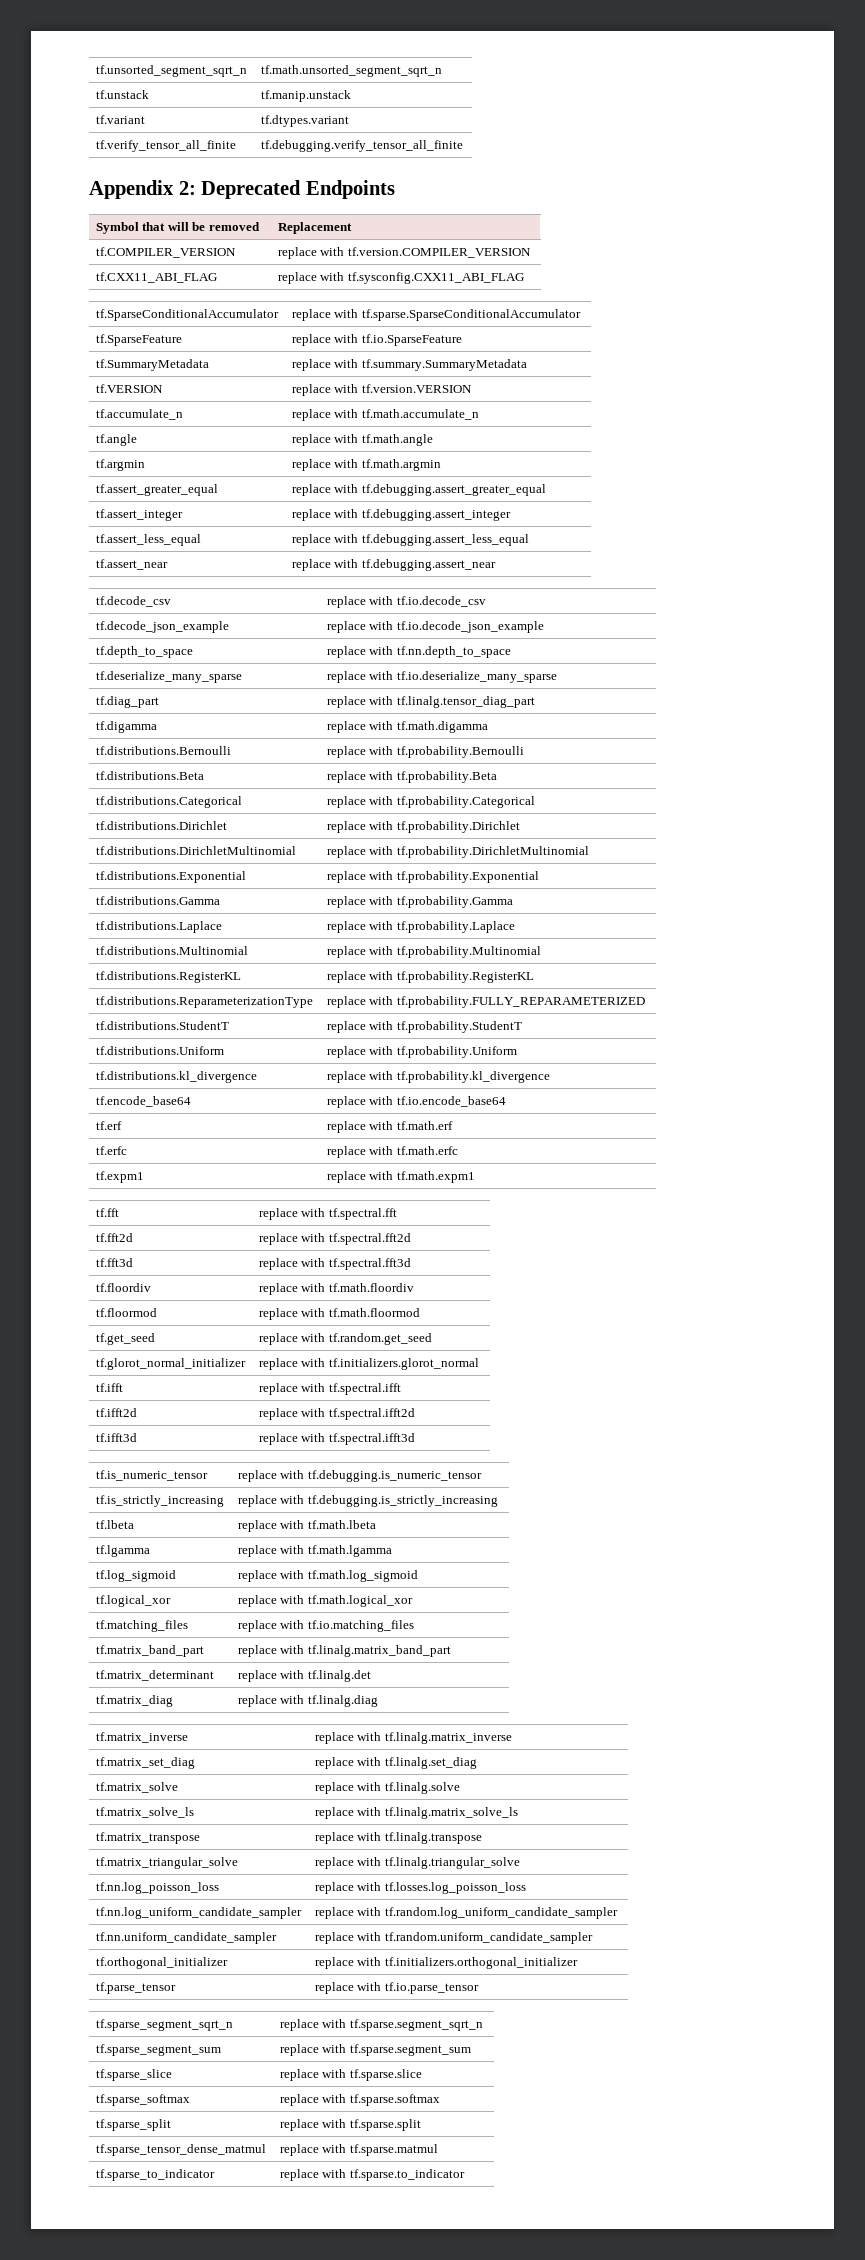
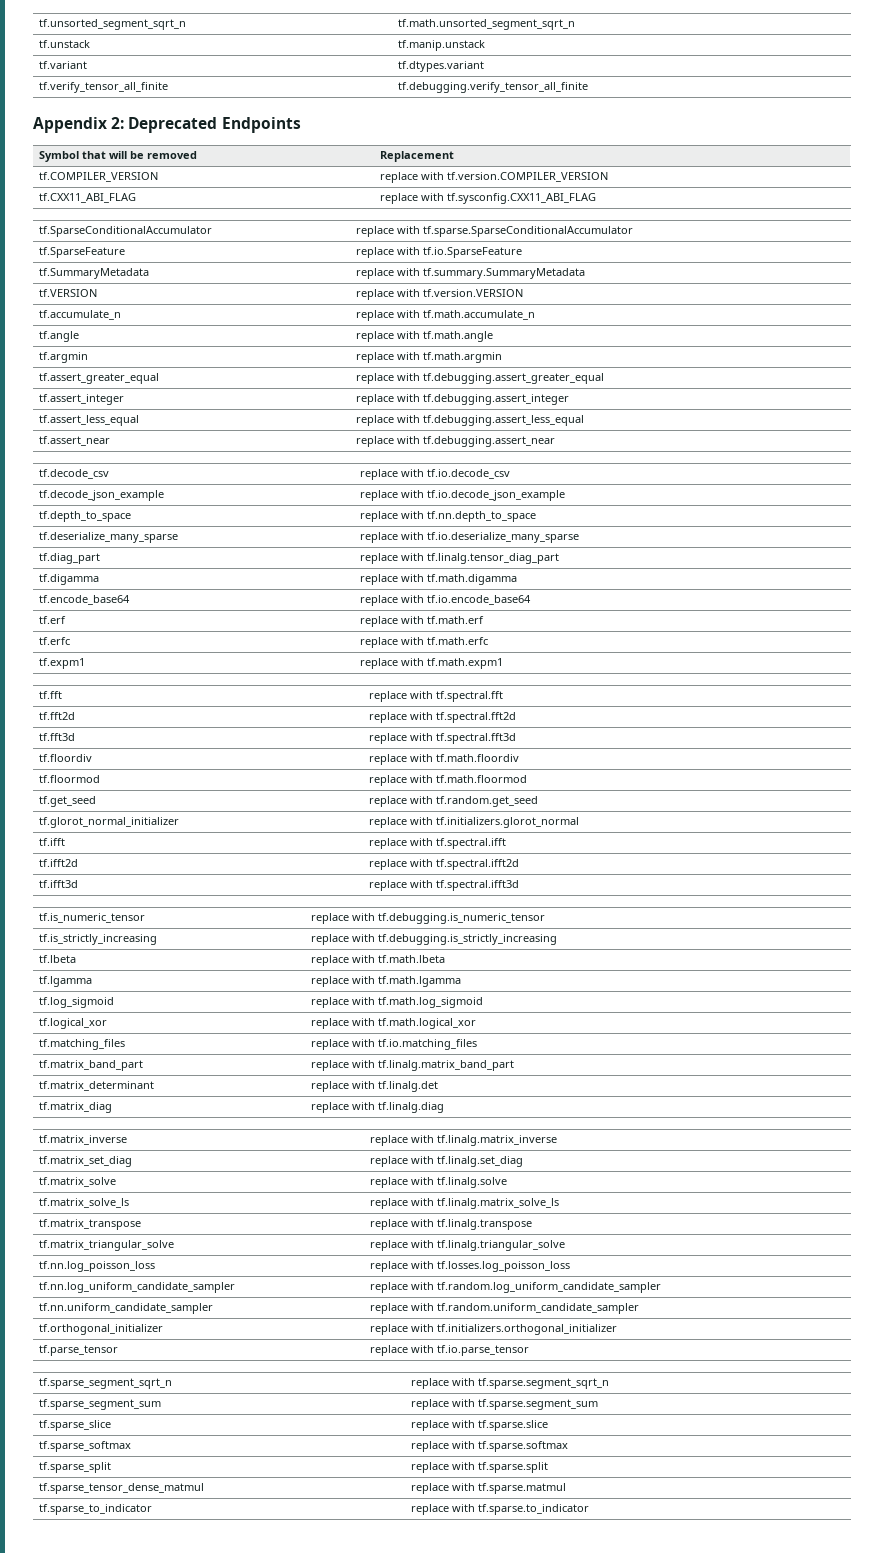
[95,746,231,755] [326,746,524,758] [95,771,204,780] [326,771,497,783] [95,796,242,808] [326,796,535,808] [95,821,227,830] [326,821,520,833] [95,846,296,855] [326,846,589,858] [95,871,246,883] [326,871,539,883] [95,896,220,905] [326,896,513,908] [95,921,222,933] [326,921,515,933] [95,946,248,955] [326,946,541,958] [95,971,241,983] [326,971,534,983] [95,996,313,1008] [326,996,645,1008] [95,1021,229,1030] [326,1021,522,1033] [95,1046,224,1055] [326,1046,517,1058] [95,1071,257,1083] [326,1071,550,1083] // tf.distributions.Bernoulli | replace with tf.probability.Bernoulli // tf.distributions.Beta | replace with tf.probability.Beta // tf.distributions.Categorical | replace with tf.probability.Categorical // tf.distributions.Dirichlet | replace with tf.probability.Dirichlet // tf.distributions.DirichletMultinomial | replace with tf.probability.DirichletMultinomial // tf.distributions.Exponential | replace with tf.probability.Exponential // tf.distributions.Gamma | replace with tf.probability.Gamma // tf.distributions.Laplace | replace with tf.probability.Laplace // tf.distributions.Multinomial | replace with tf.probability.Multinomial // tf.distributions.RegisterKL | replace with tf.probability.RegisterKL // tf.distributions.ReparameterizationType | replace with tf.probability.FULLY_REPARAMETERIZED // tf.distributions.StudentT | replace with tf.probability.StudentT // tf.distributions.Uniform | replace with tf.probability.Uniform // tf.distributions.kl_divergence | replace with tf.probability.kl_divergence -> (517, 579) none

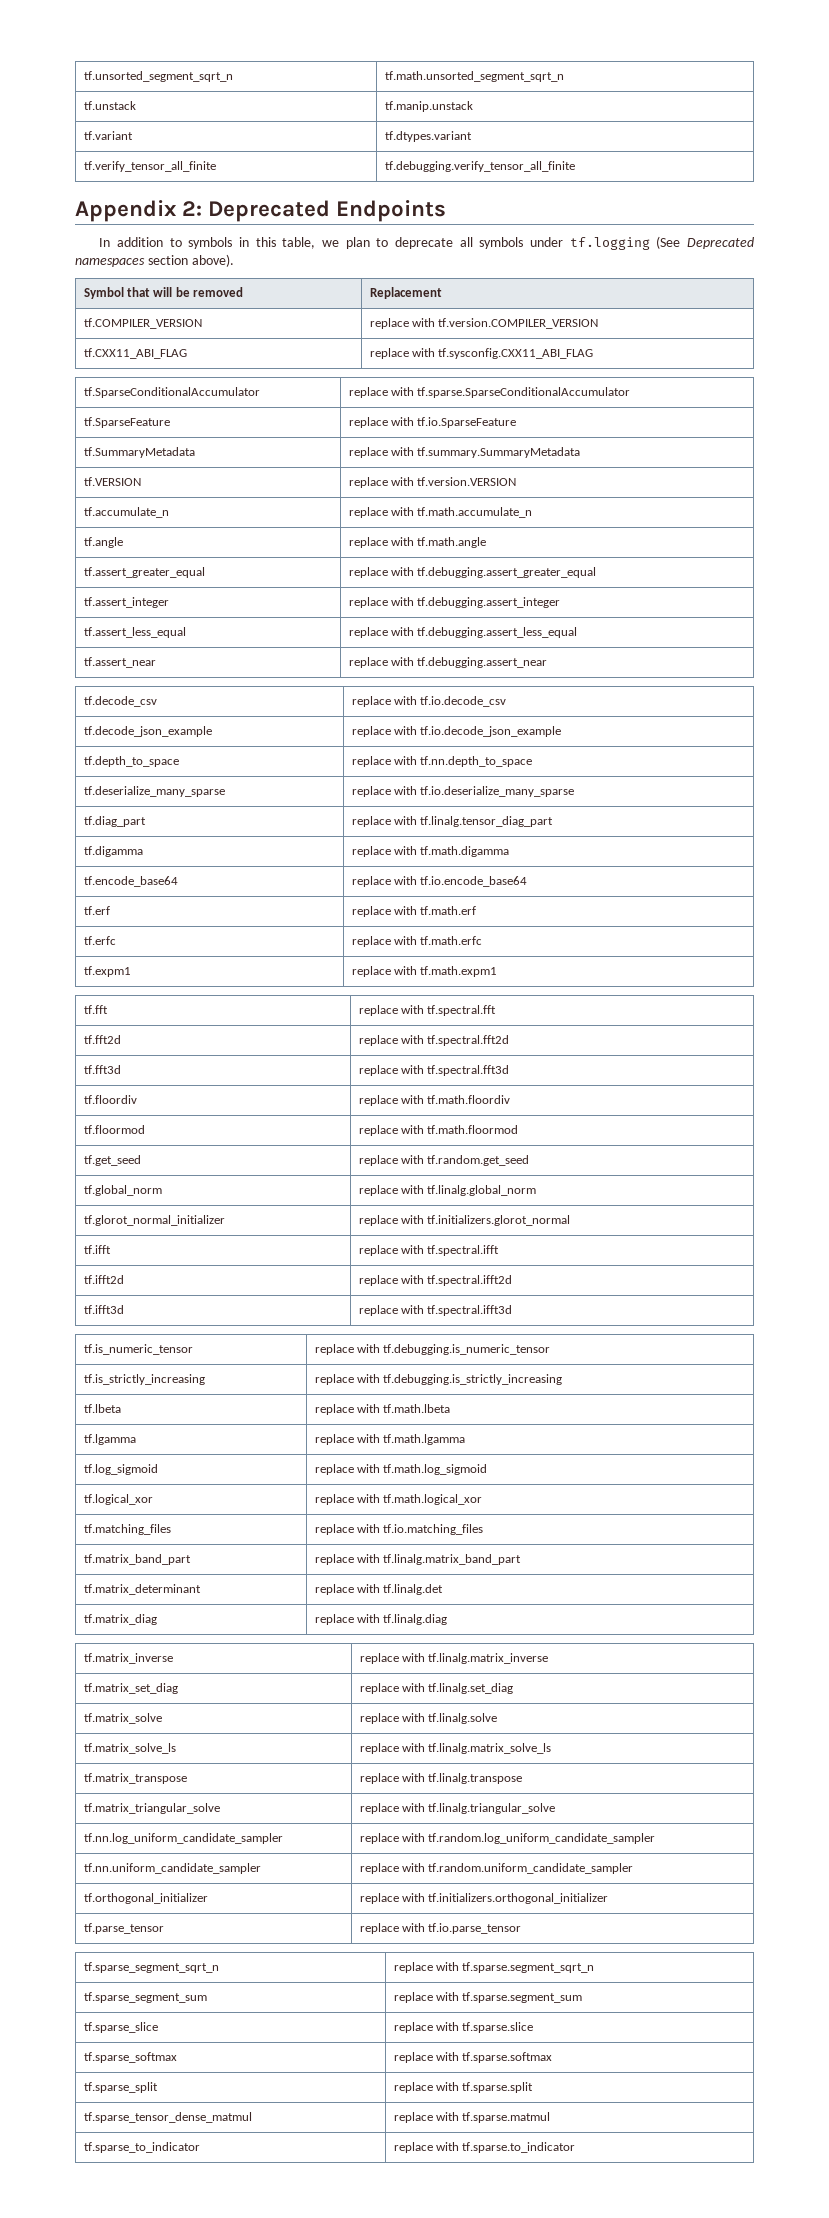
(301, 125) none -> [99,236,754,250] [75,254,234,267] // In addition to symbols in this table, we plan to deprecate all symbols under tf.logging (See Deprecated namespaces section above).
[38,352,88,363] [355,352,502,363] // tf.argmin | replace with tf.math.argmin -> (487, 542) none
(538, 801) none -> [83,1185,162,1196] [358,1185,537,1196] // tf.global_norm | replace with tf.linalg.global_norm
[38,1261,155,1272] [369,1261,570,1272] // tf.nn.log_poisson_loss | replace with tf.losses.log_poisson_loss -> (556, 1808) none

